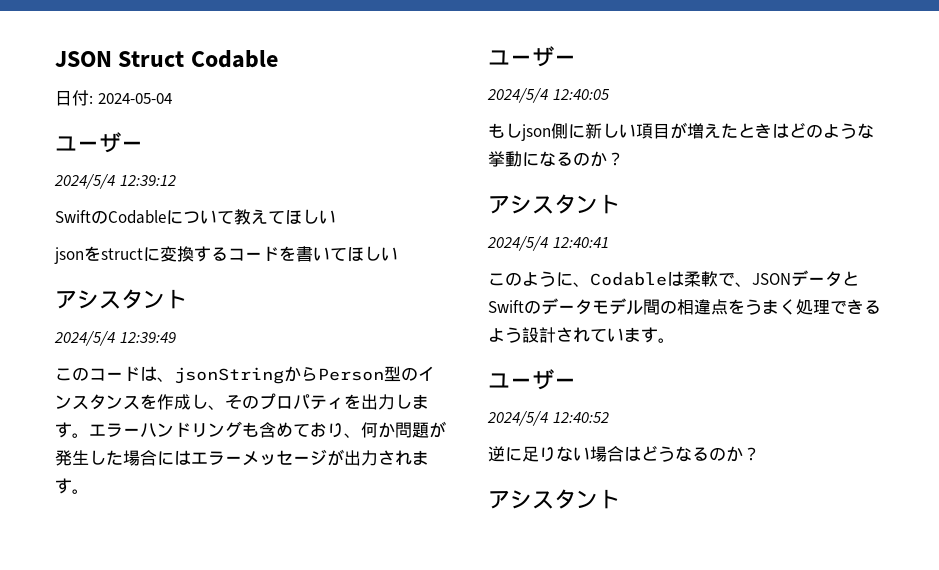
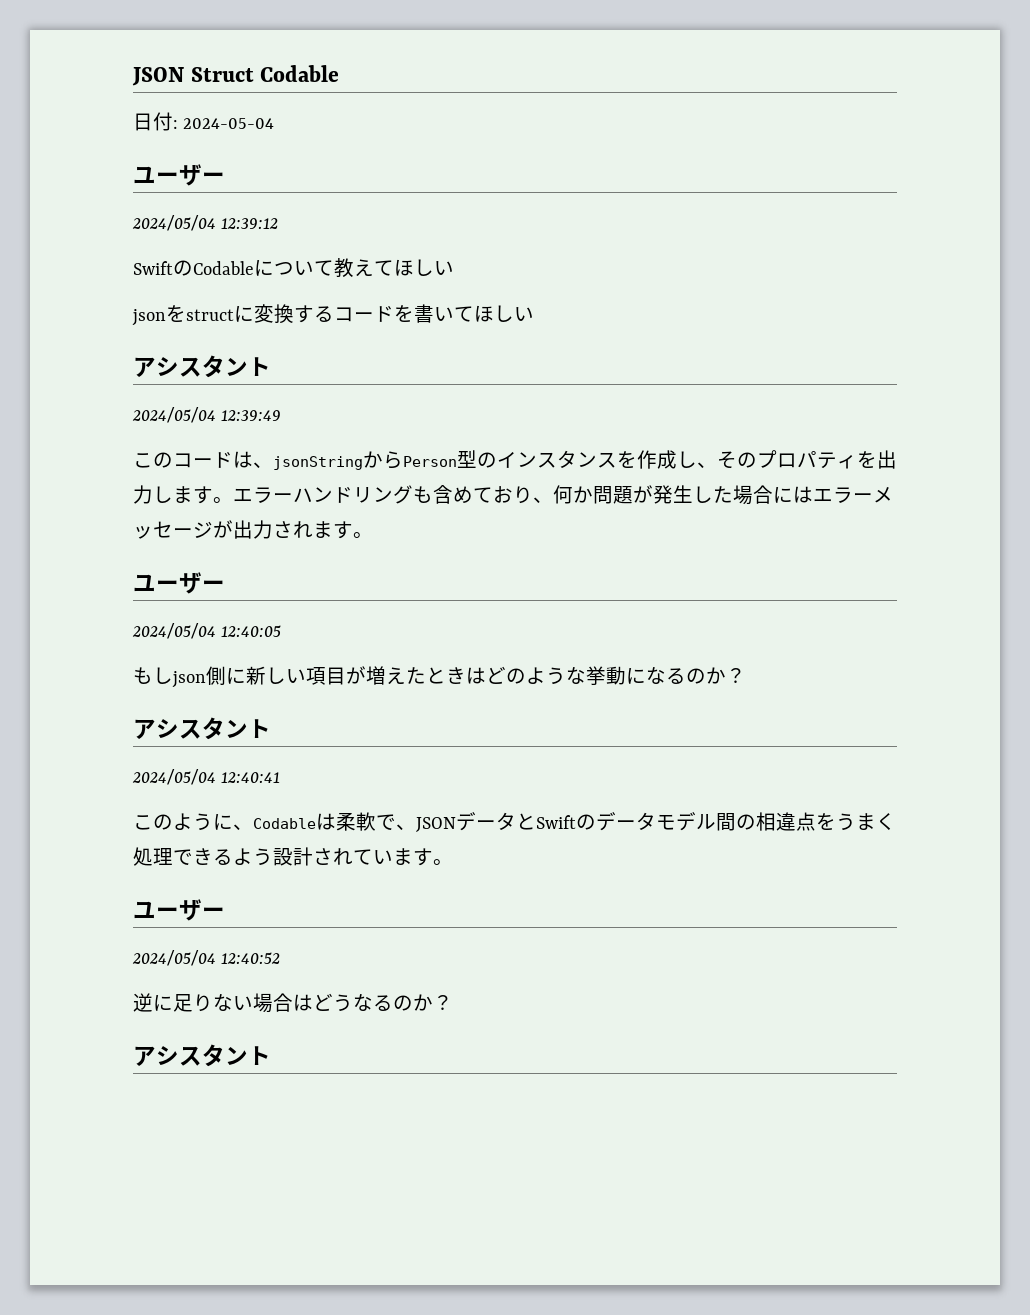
[54,174,115,189] 2024/5/4 -> [132,215,216,231] 2024/05/04
[54,331,115,346] 2024/5/4 -> [132,407,216,423] 2024/05/04
[487,88,548,103] 2024/5/4 -> [132,623,216,639] 2024/05/04
[487,236,548,251] 2024/5/4 -> [132,769,216,785] 2024/05/04
[487,411,548,426] 2024/5/4 -> [132,950,216,966] 2024/05/04

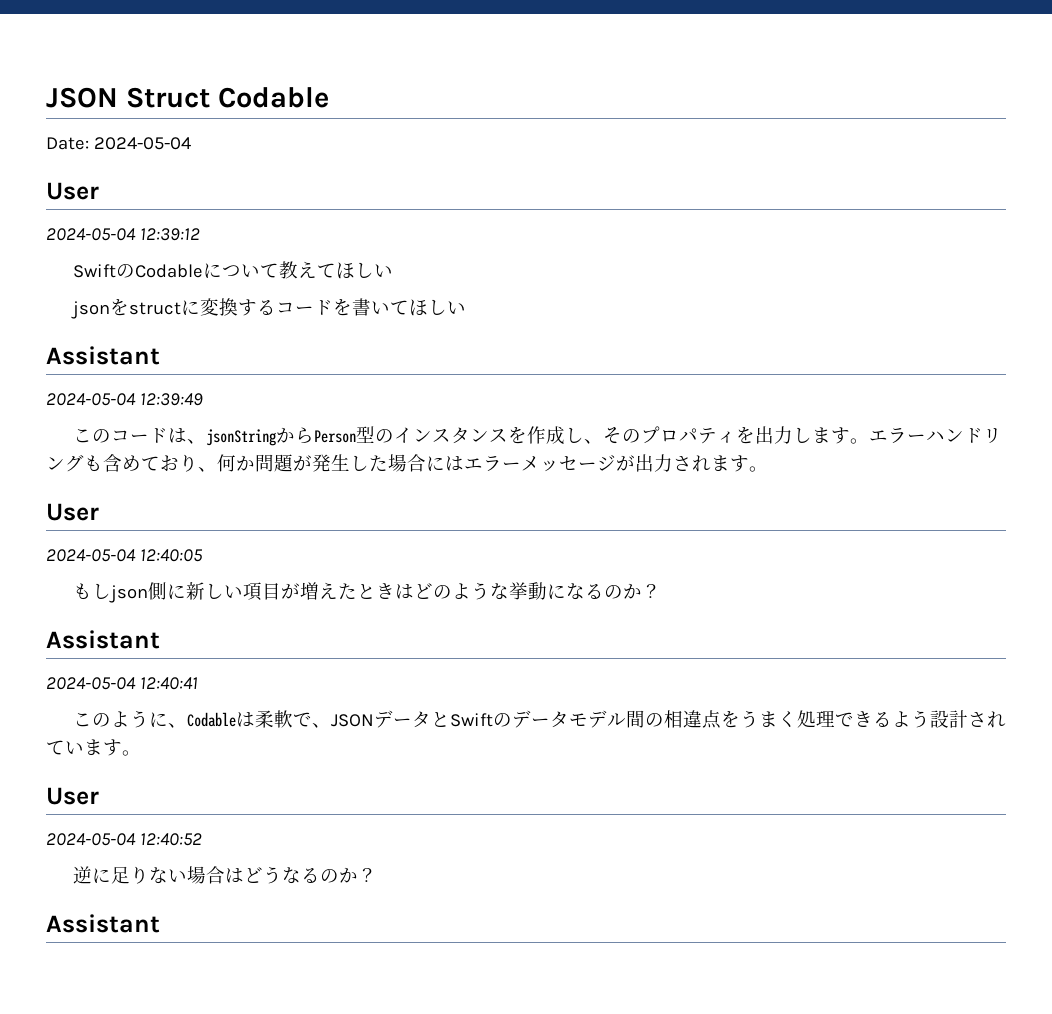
[133,112,178,131] 日付: -> [46,137,89,150] Date:
[133,164,225,186] [132,215,216,231] ユーザー // 2024/05/04 -> [46,182,99,200] [46,228,136,241] User // 2024-05-04
[133,355,271,378] [132,407,216,423] アシスタント // 2024/05/04 -> [46,346,160,365] [46,393,136,406] Assistant // 2024-05-04
[133,572,225,594] [132,623,216,639] ユーザー // 2024/05/04 -> [46,503,99,521] [46,549,136,562] User // 2024-05-04
[133,717,271,740] [132,769,216,785] アシスタント // 2024/05/04 -> [46,630,160,649] [46,677,136,690] Assistant // 2024-05-04
[133,899,225,921] [132,950,216,966] ユーザー // 2024/05/04 -> [46,787,99,805] [46,833,136,846] User // 2024-05-04
[133,1044,271,1067] アシスタント -> [46,914,160,933] Assistant

